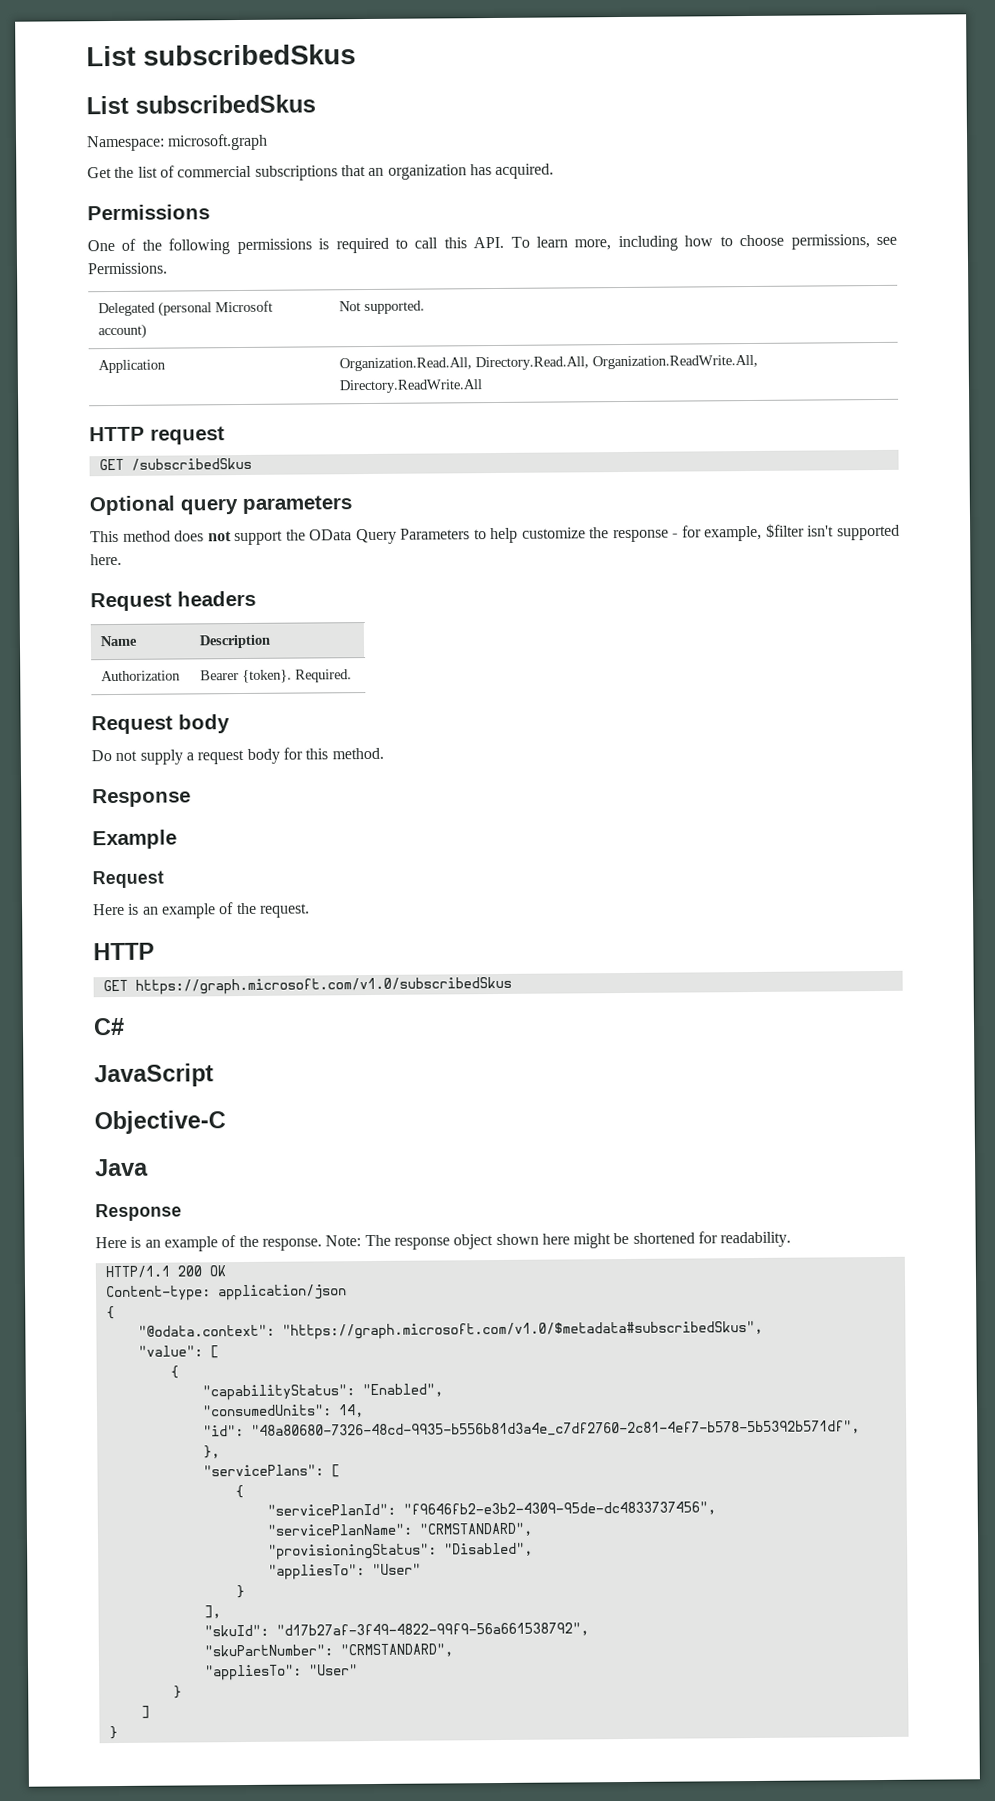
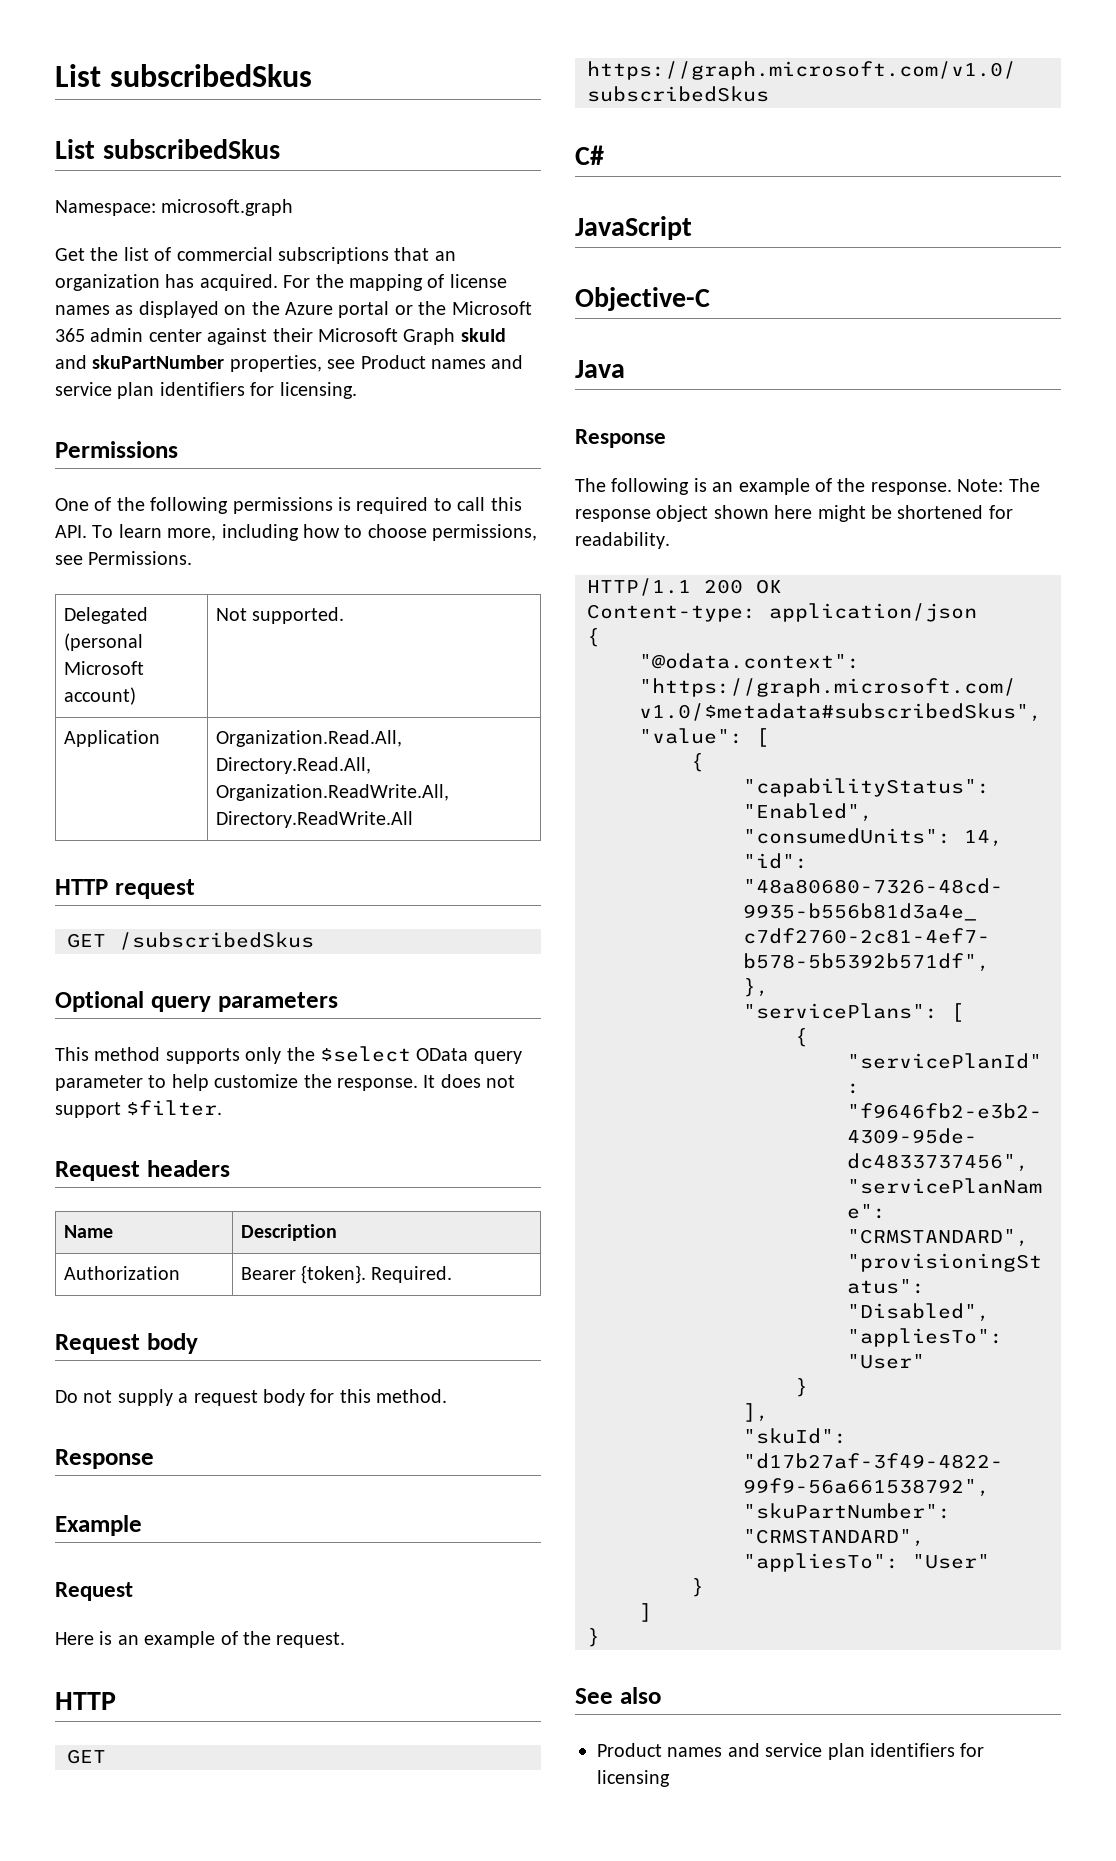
(555, 171) none -> [283,274,507,291] [55,301,532,318] [55,328,506,345] [55,355,524,372] [55,382,357,399] For the mapping of license names as displayed on the Azure portal or the Microsoft 365 admin center against their Microsoft Graph skuId and skuPartNumber properties, see Product names and service plan identifiers for licensing.
[174,523,900,546] [90,553,122,566] does not support the OData Query Parameters to help customize the response - for example, $filter isn't supported here. -> [165,1046,522,1064] [55,1074,516,1091] [55,1100,223,1118] supports only the $select OData query parameter to help customize the response. It does not support $filter.
[95,1236,127,1249] Here -> [575,478,690,495] The following
(118, 1733) none -> [575,1687,661,1704] [597,1743,985,1760] [597,1770,670,1787] // See also // Product names and service plan identifiers for licensing

